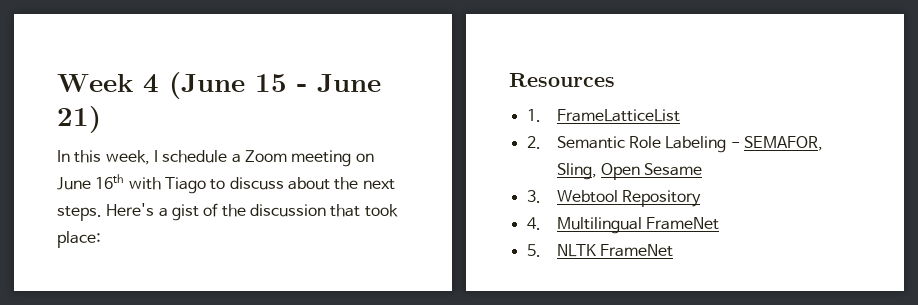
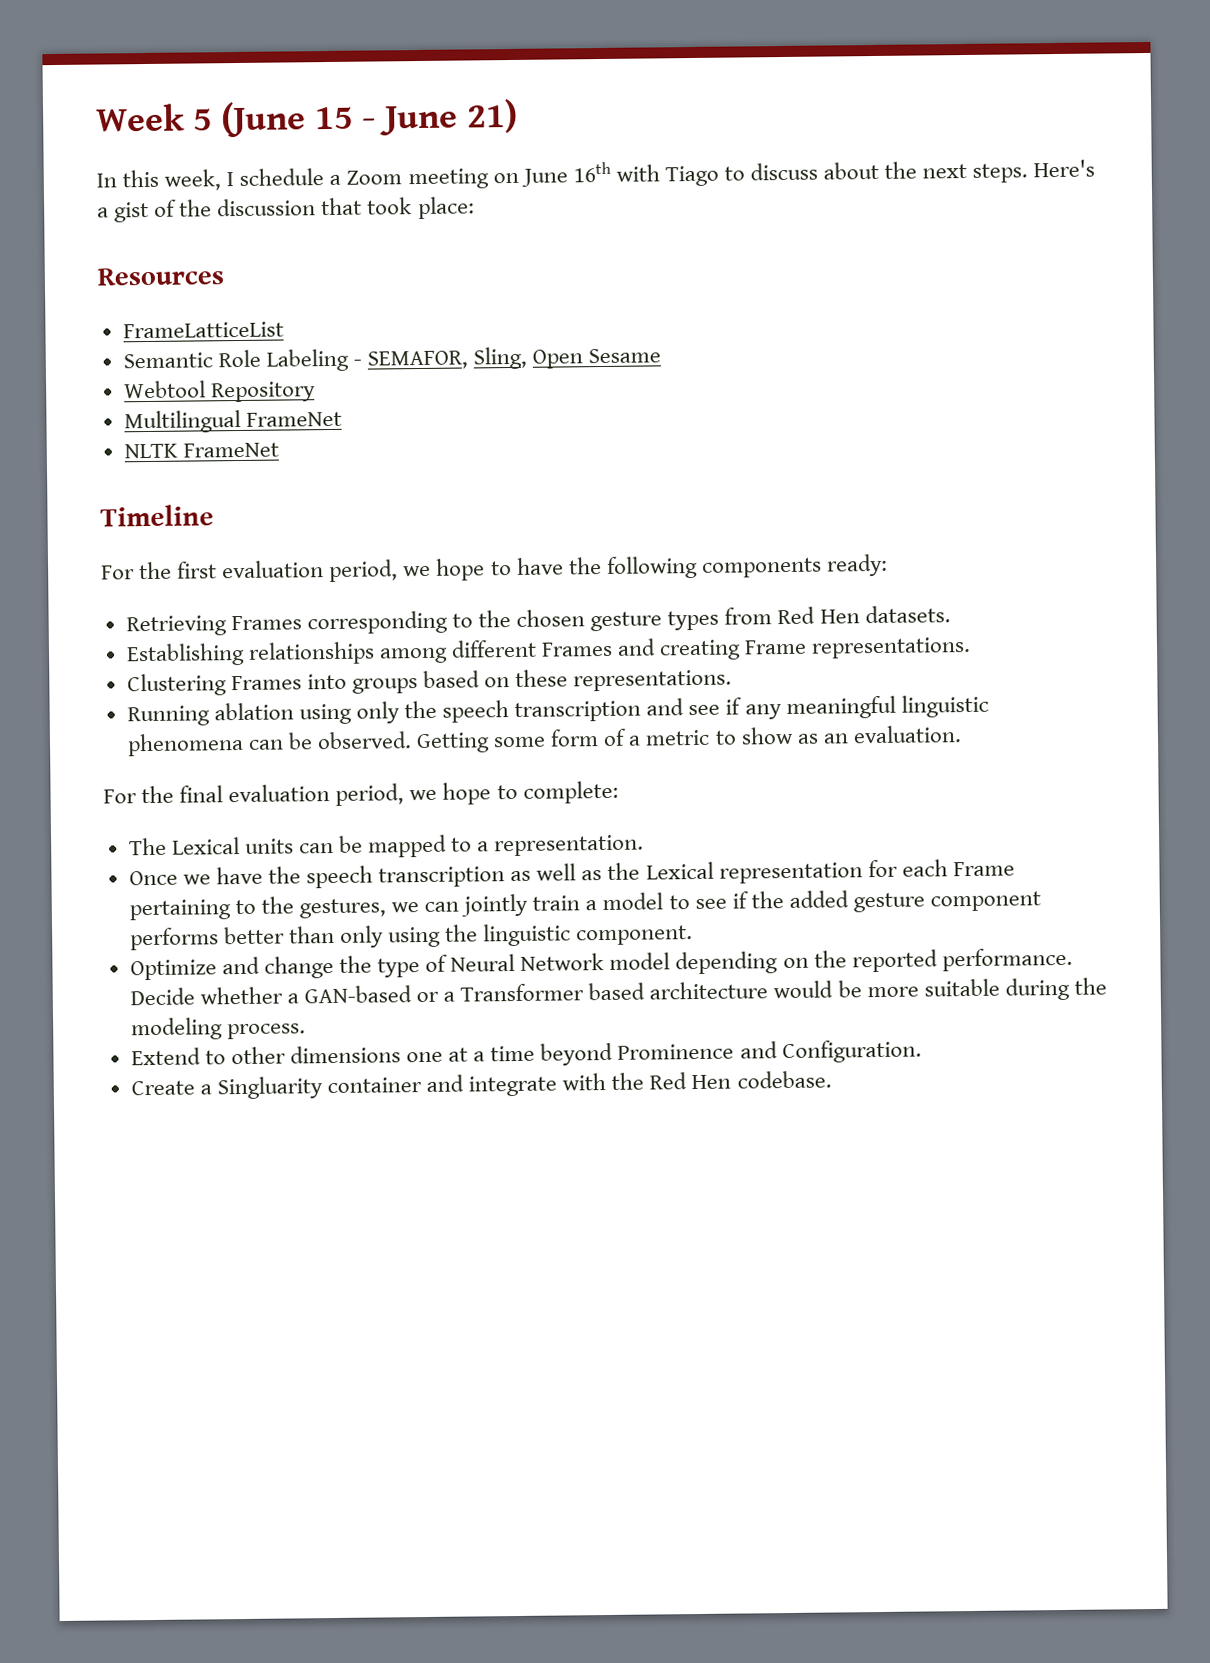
[143,74,159,93] 4 -> [192,108,213,131] 5
[526,109,541,122] 1. -> (224, 276) none
[526,136,541,149] 2. -> (284, 330) none
[526,190,541,203] 3. -> (662, 356) none
[526,217,541,230] 4. -> (316, 392) none
[526,244,541,257] 5. -> (342, 419) none
(673, 250) none -> [100,504,214,527] [101,553,888,583] [125,605,951,637] [125,636,972,667] [126,669,733,697] [126,694,989,727] [126,725,962,757] [103,780,619,806] [128,834,645,858] [128,859,1015,889] [128,890,1041,921] [129,923,694,951] [129,947,1073,981] [129,977,1107,1006] [130,1017,306,1041] [130,1039,922,1066] [130,1070,832,1100] // Timeline // For the first evaluation period, we hope to have the following components ready: // Retrieving Frames corresponding to the chosen gesture types from Red Hen datasets. // Establishing relationships among different Frames and creating Frame representations. // Clustering Frames into groups based on these representations. // Running ablation using only the speech transcription and see if any meaningful linguistic phenomena can be observed. Getting some form of a metric to show as an evaluation. // For the final evaluation period, we hope to complete: // The Lexical units can be mapped to a representation. // Once we have the speech transcription as well as the Lexical representation for each Frame pertaining to the gestures, we can jointly train a model to see if the added gesture component performs better than only using the linguistic component. // Optimize and change the type of Neural Network model depending on the reported performance. Decide whether a GAN-based or a Transformer based architecture would be more suitable during the modeling process. // Extend to other dimensions one at a time beyond Prominence and Configuration. // Create a Singluarity container and integrate with the Red Hen codebase.

